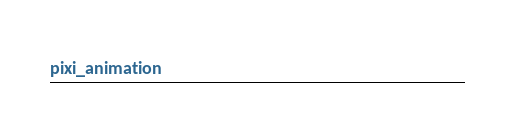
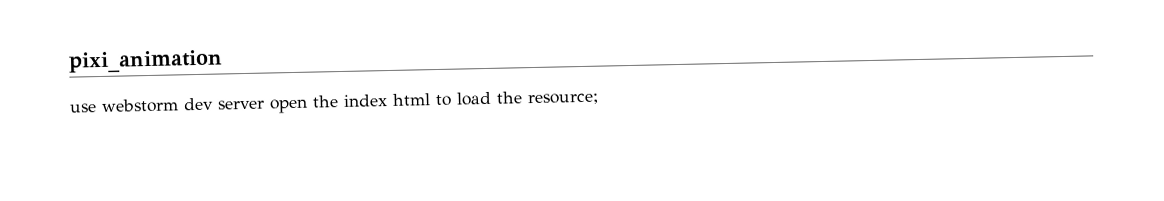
(162, 69) none -> [69,91,599,114] // use webstorm dev server open the index html to load the resource;

